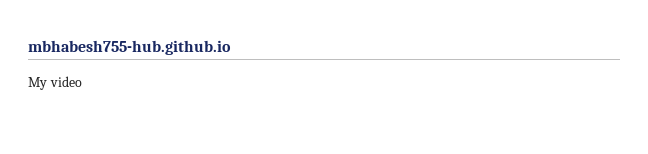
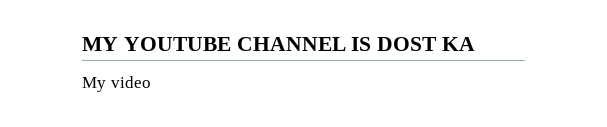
[28,40,231,55] mbhabesh755-hub.github.io -> [82,37,476,51] MY YOUTUBE CHANNEL IS DOST KA

